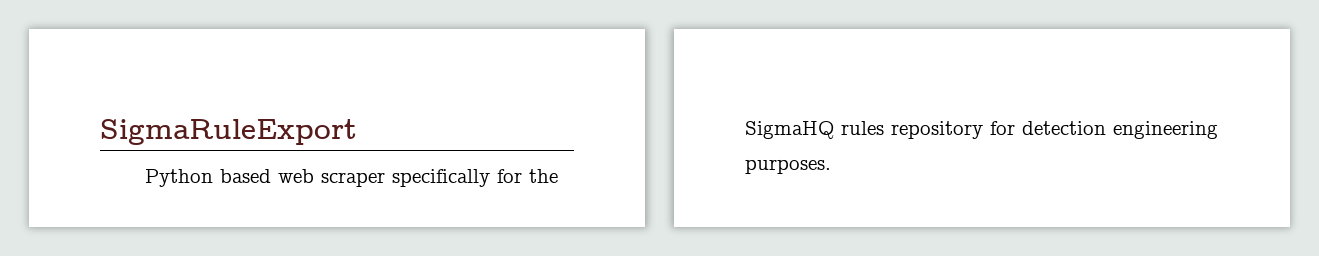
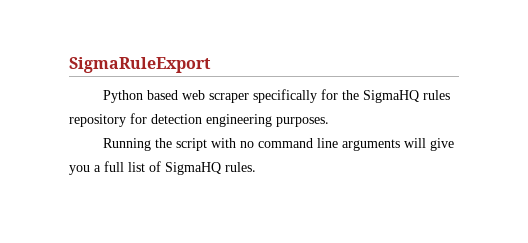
(831, 166) none -> [102,138,454,151] [69,161,256,175] // Running the script with no command line arguments will give you a full list of SigmaHQ rules.

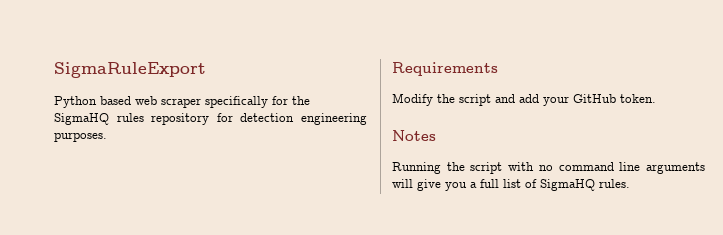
(329, 122) none -> [392,62,498,76] [392,93,656,106] [392,130,436,141] // Requirements // Modify the script and add your GitHub token. // Notes

